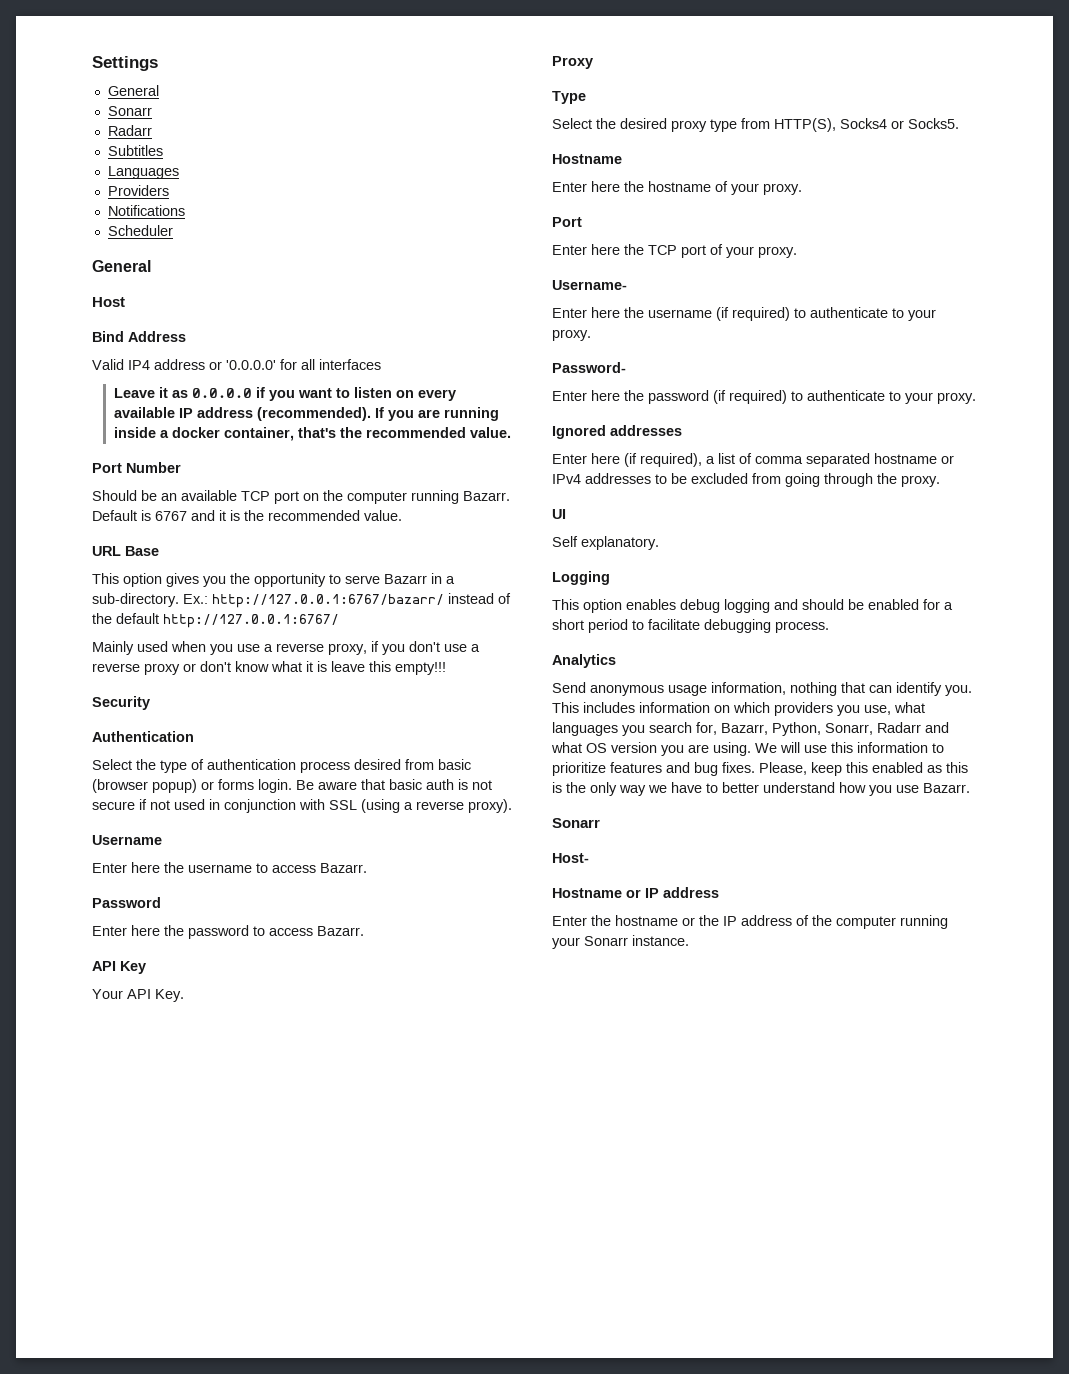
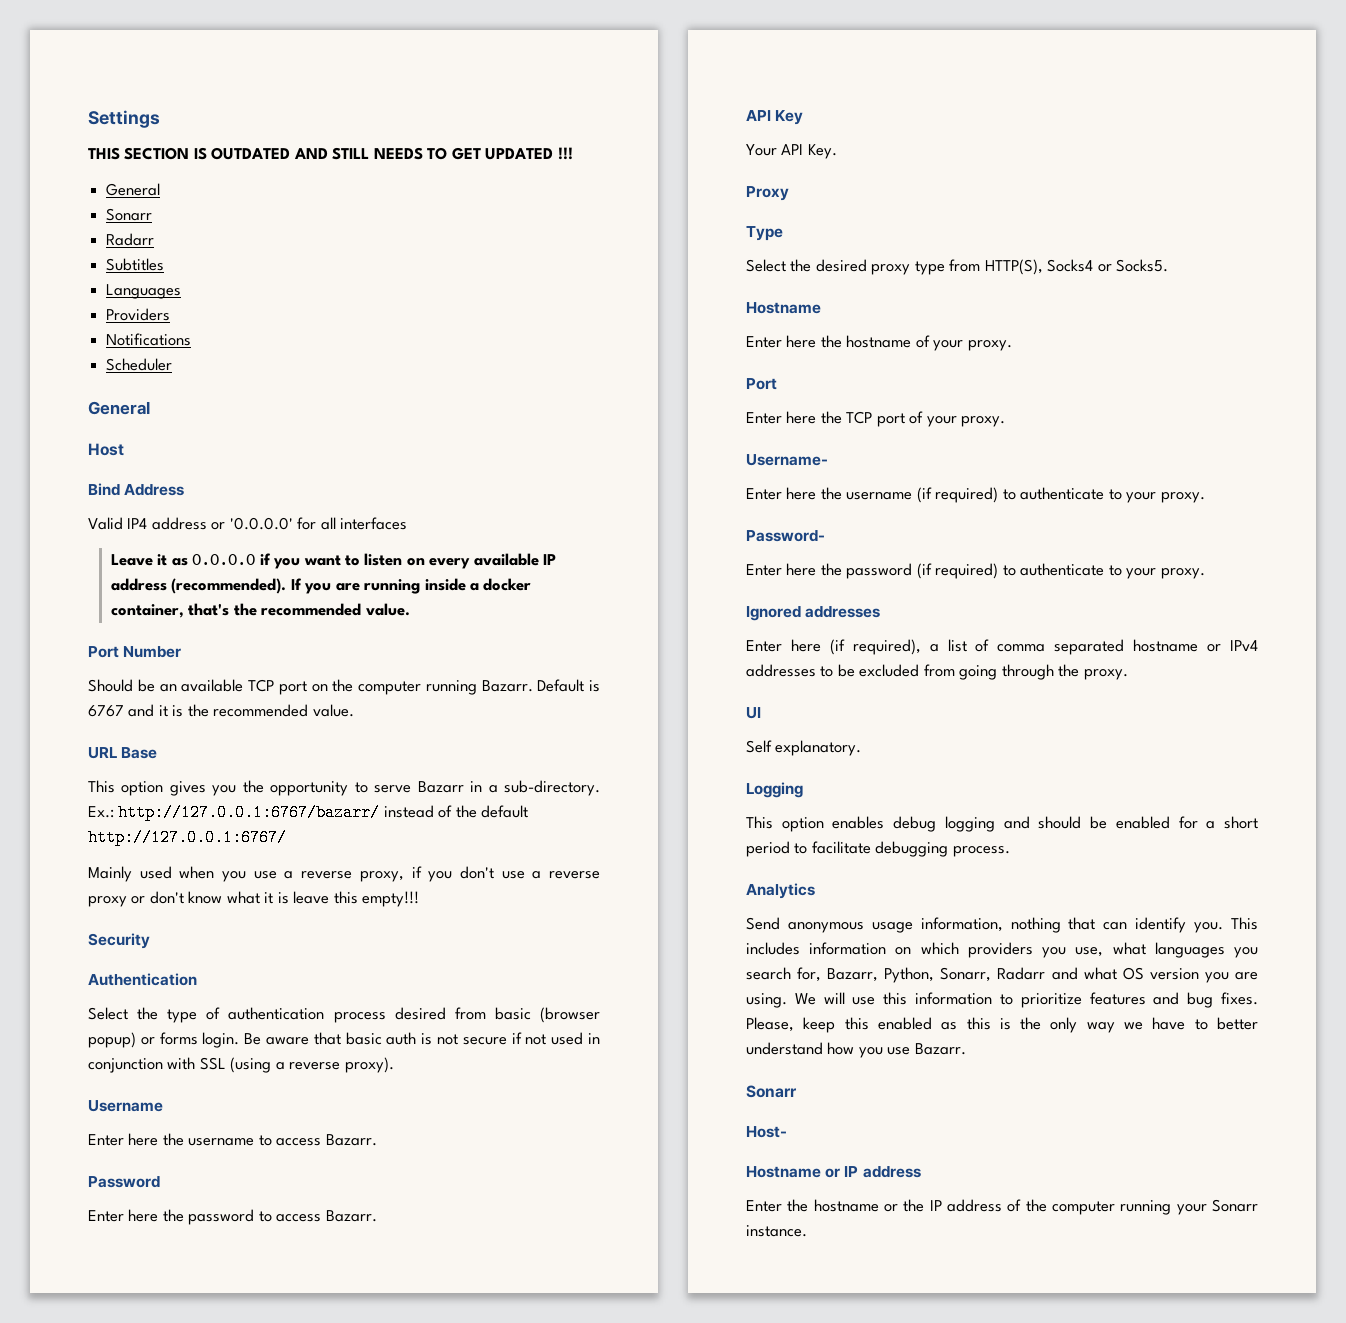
(158, 63) none -> [88,147,573,160] // THIS SECTION IS OUTDATED AND STILL NEEDS TO GET UPDATED !!!

